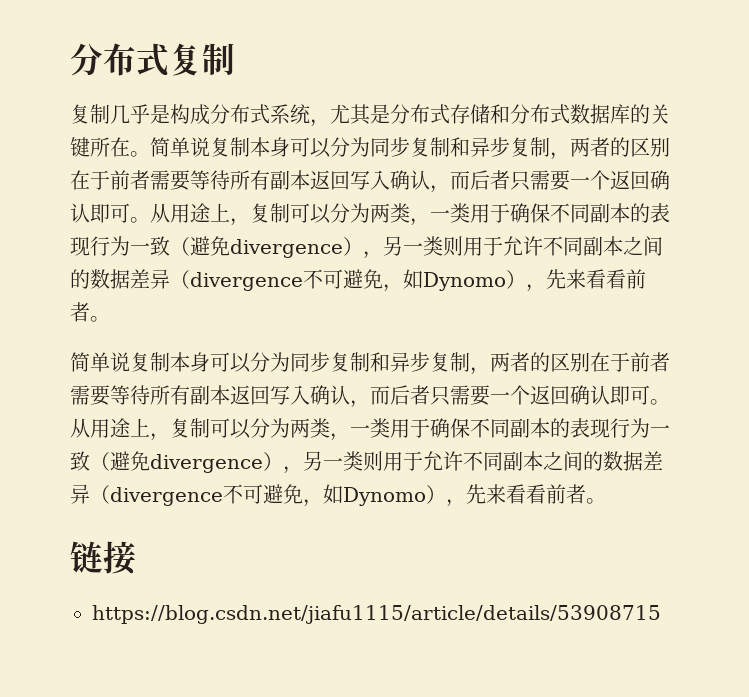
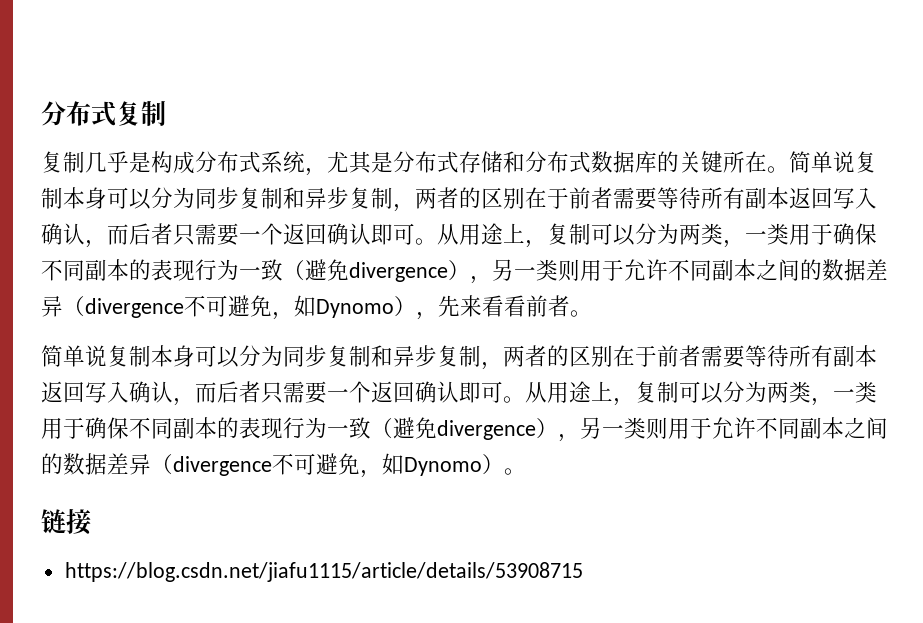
[446,484,586,507] ，先来看看前者 -> (504, 464) none

